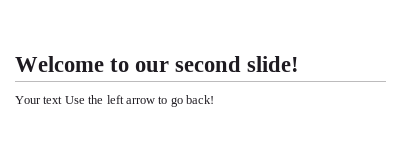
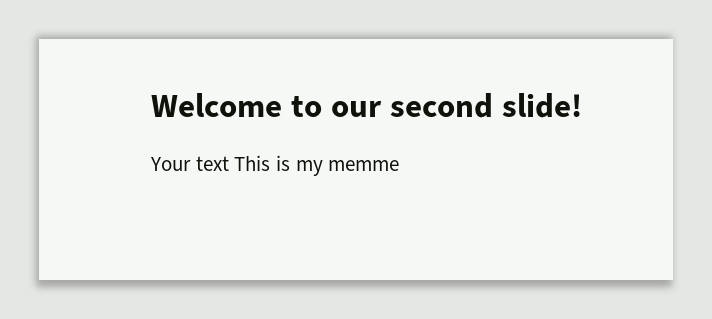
[64,95,214,107] Use the left arrow to go back! -> [234,155,400,176] This is my memme

